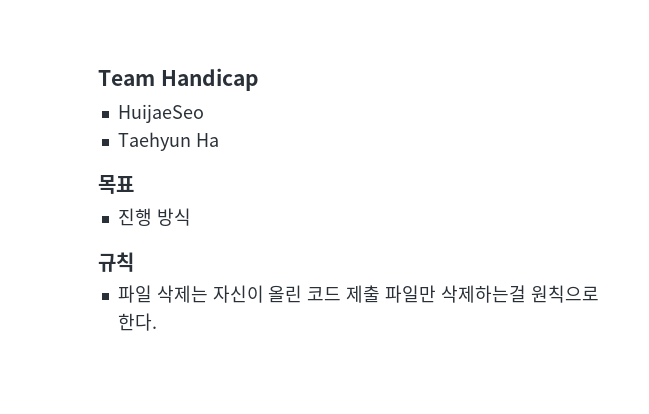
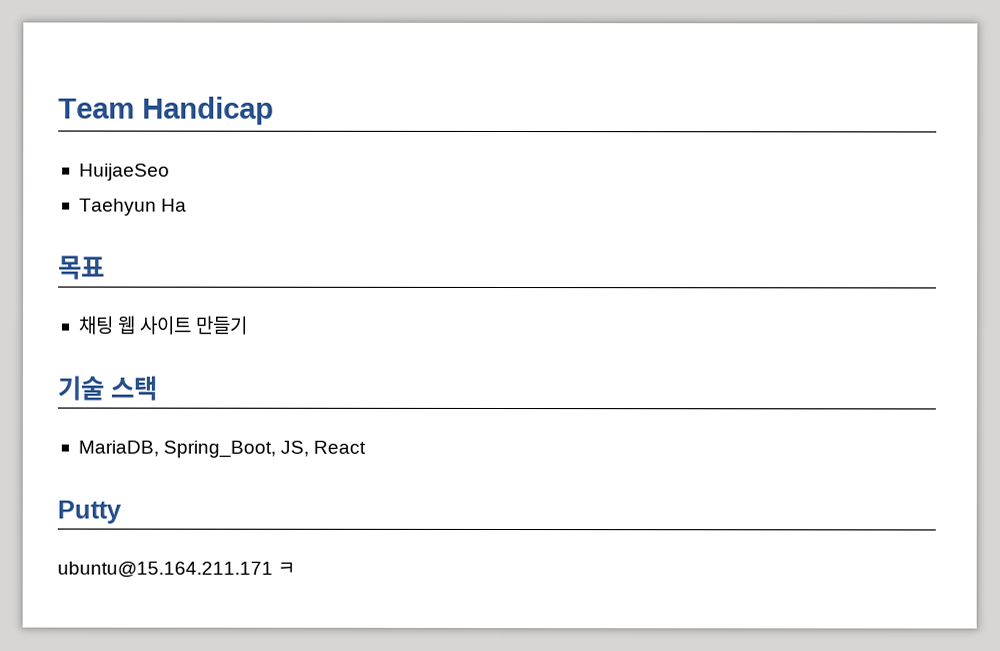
[117,208,191,226] [98,252,134,272] [117,285,599,303] [117,313,157,331] 진행 방식 // 규칙 // 파일 삭제는 자신이 올린 코드 제출 파일만 삭제하는걸 원칙으로 한다. -> [77,315,249,335] [57,375,157,401] [77,440,367,458] [57,500,122,524] [57,561,296,578] 채팅 웹 사이트 만들기 // 기술 스택 // MariaDB, Spring_Boot, JS, React // Putty // ubuntu@15.164.211.171 ㅋ

